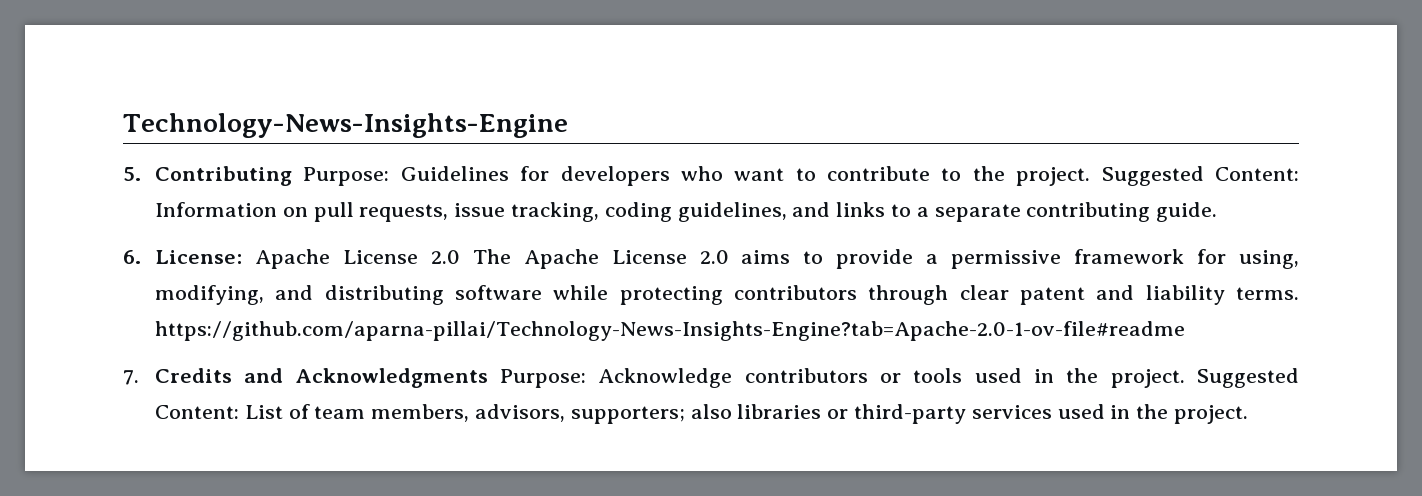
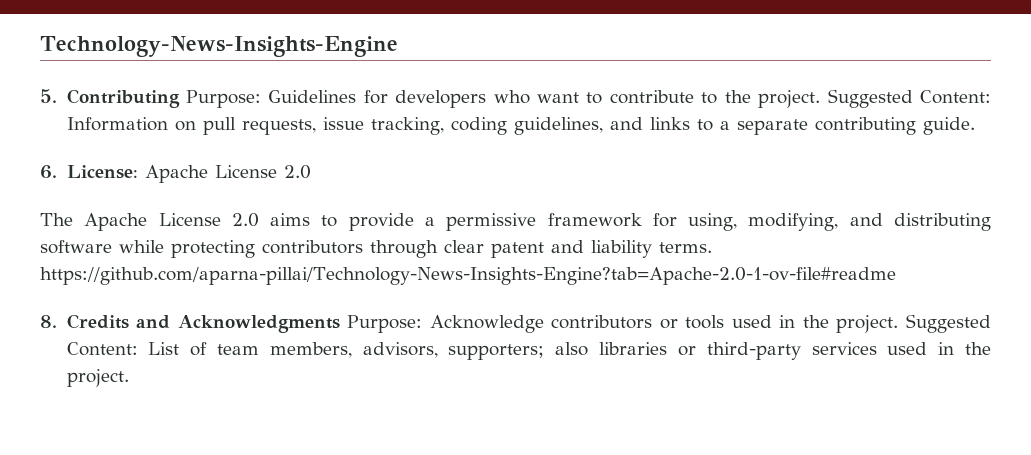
(460, 257) none -> (311, 172) //
[123,370,139,385] 7. -> [40,315,57,328] 8.

